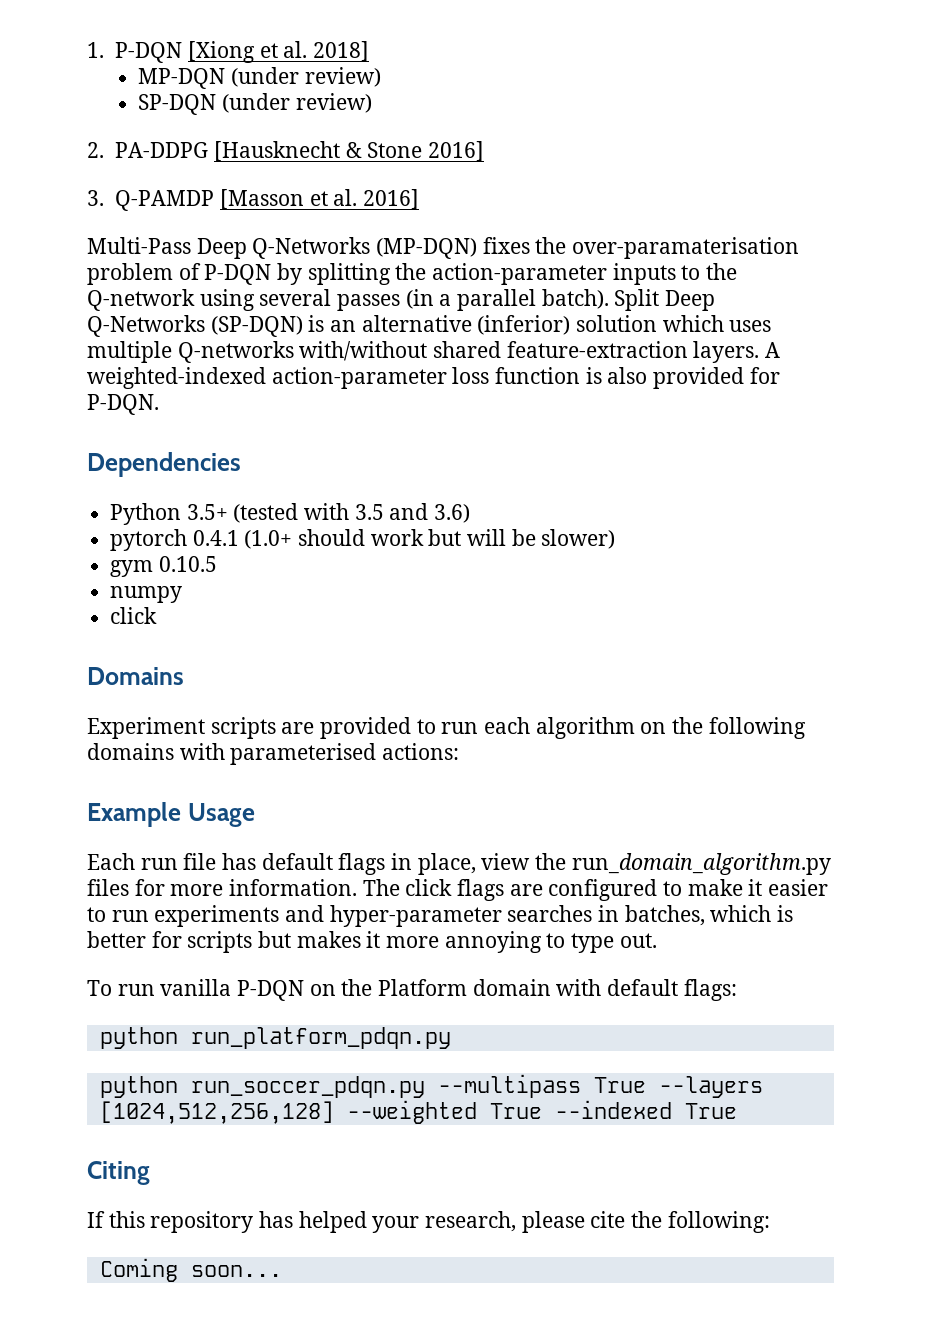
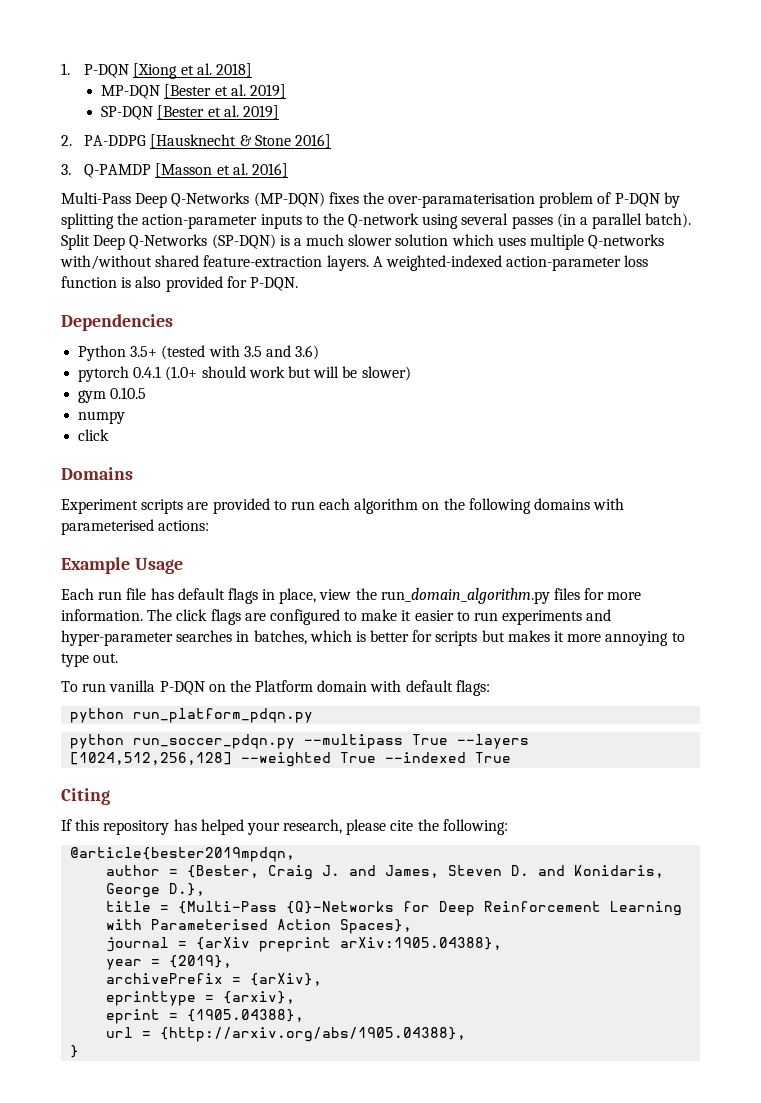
[230,67,381,87] [138,93,372,115] (under review) // SP-DQN (under review) -> [164,84,287,98] [101,105,280,120] [Bester et al. 2019] // SP-DQN [Bester et al. 2019]
[330,315,571,335] an alternative (inferior) -> [293,234,393,246] a much slower
[99,1258,282,1282] Coming soon... -> [70,847,296,862] [106,865,665,880] [106,883,206,898] [106,901,683,916] [106,919,413,934] [106,937,503,952] [106,955,233,970] [106,973,323,986] [106,991,296,1006] [106,1009,305,1024] [106,1027,467,1042] [70,1045,80,1058] @article{bester2019mpdqn, // author = {Bester, Craig J. and James, Steven D. and Konidaris, George D.}, // title = {Multi-Pass {Q}-Networks for Deep Reinforcement Learning with Parameterised Action Spaces}, // journal = {arXiv preprint arXiv:1905.04388}, // year = {2019}, // archivePrefix = {arXiv}, // eprinttype = {arxiv}, // eprint = {1905.04388}, // url = {http://arxiv.org/abs/1905.04388}, // }

